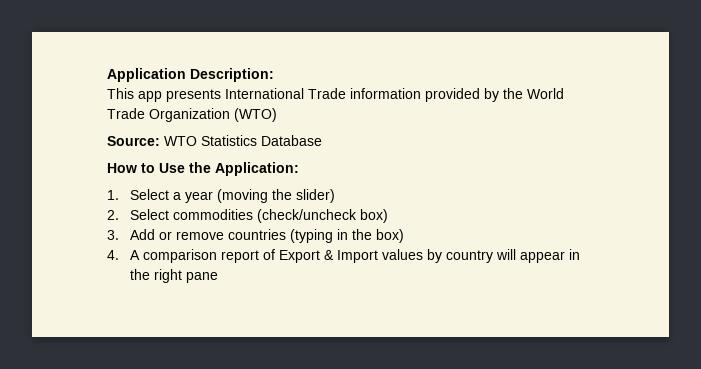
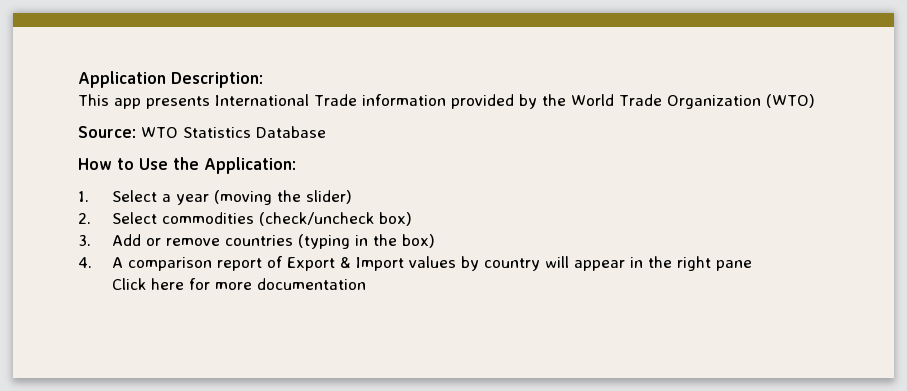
(218, 277) none -> [111,278,366,290] // Click here for more documentation

